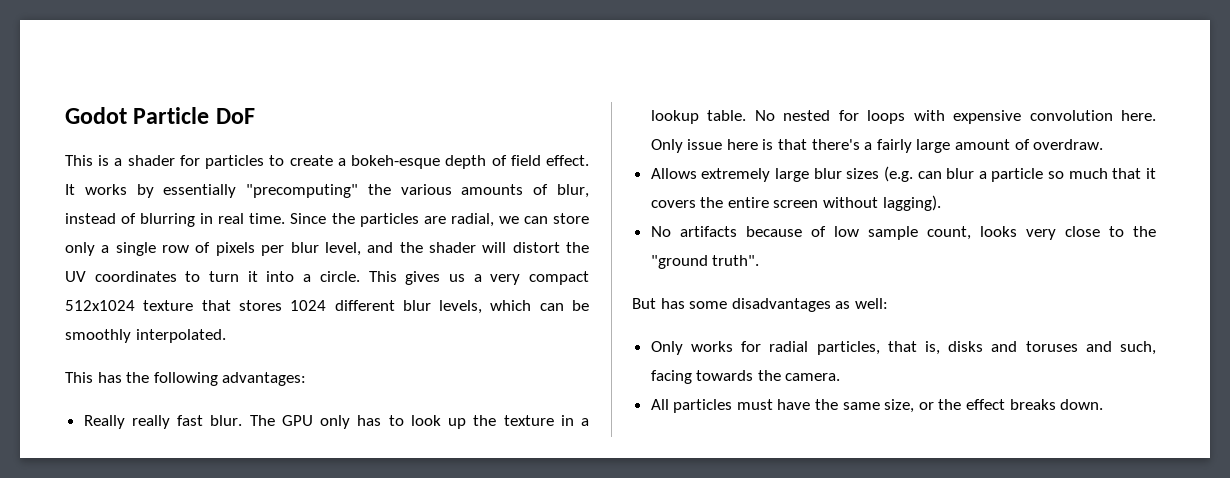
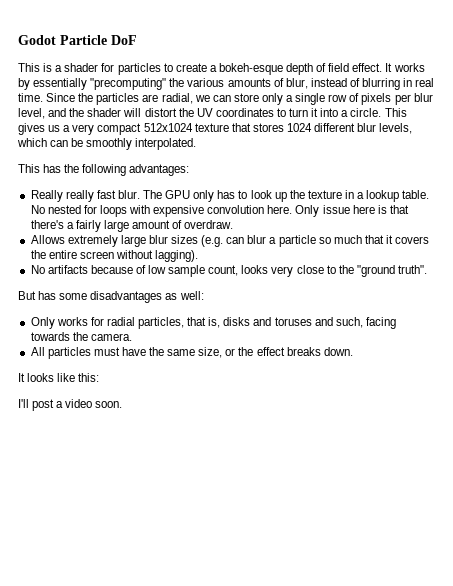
(1104, 404) none -> [18,373,100,382] [18,399,123,411] // It looks like this: // I'll post a video soon.

